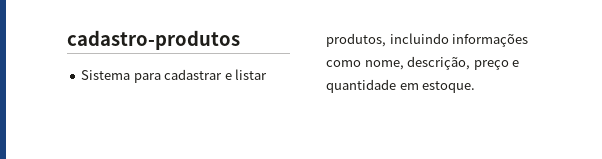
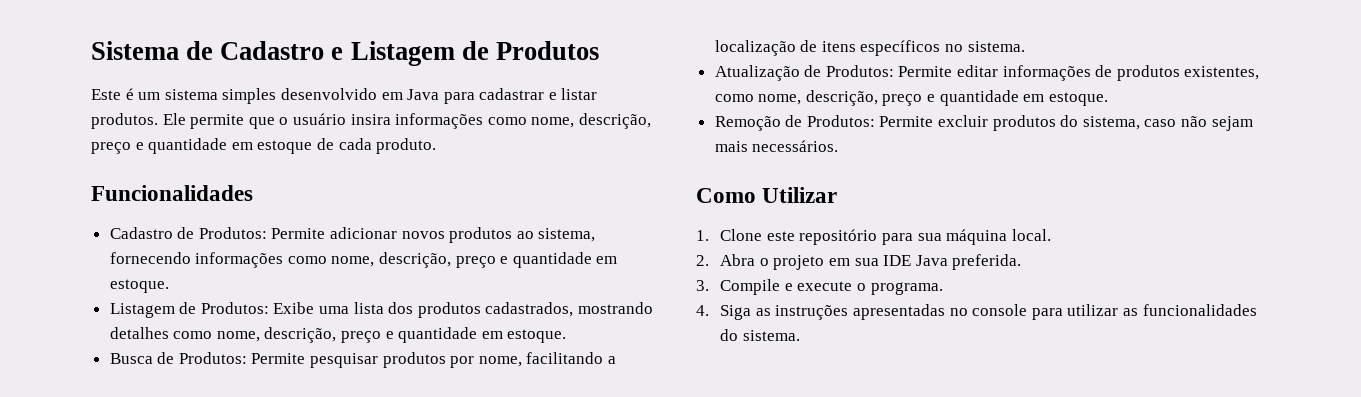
[67,30,240,50] [81,69,268,83] [326,33,449,47] cadastro-produtos // Sistema para cadastrar e listar produtos, incluindo -> [91,41,599,66] [91,88,598,104] [91,113,651,129] [91,138,437,154] [91,185,253,201] [109,227,596,243] [109,252,191,264] Sistema de Cadastro e Listagem de Produtos // Este é um sistema simples desenvolvido em Java para cadastrar e listar produtos. Ele permite que o usuário insira informações como nome, descrição, preço e quantidade em estoque de cada produto. // Funcionalidades // Cadastro de Produtos: Permite adicionar novos produtos ao sistema, fornecendo
(476, 87) none -> [109,302,654,318] [109,327,567,343] [109,352,617,368] [714,40,1025,56] [714,65,1260,81] [714,90,1108,106] [714,115,1253,131] [714,140,839,152] [696,187,838,203] [696,229,1051,245] [696,254,1022,270] [696,279,943,295] [696,304,1257,320] [720,329,800,341] // Listagem de Produtos: Exibe uma lista dos produtos cadastrados, mostrando detalhes como nome, descrição, preço e quantidade em estoque. // Busca de Produtos: Permite pesquisar produtos por nome, facilitando a localização de itens específicos no sistema. // Atualização de Produtos: Permite editar informações de produtos existentes, como nome, descrição, preço e quantidade em estoque. // Remoção de Produtos: Permite excluir produtos do sistema, caso não sejam mais necessários. // Como Utilizar // 1. Clone este repositório para sua máquina local. // 2. Abra o projeto em sua IDE Java preferida. // 3. Compile e execute o programa. // 4. Siga as instruções apresentadas no console para utilizar as funcionalidades do sistema.

